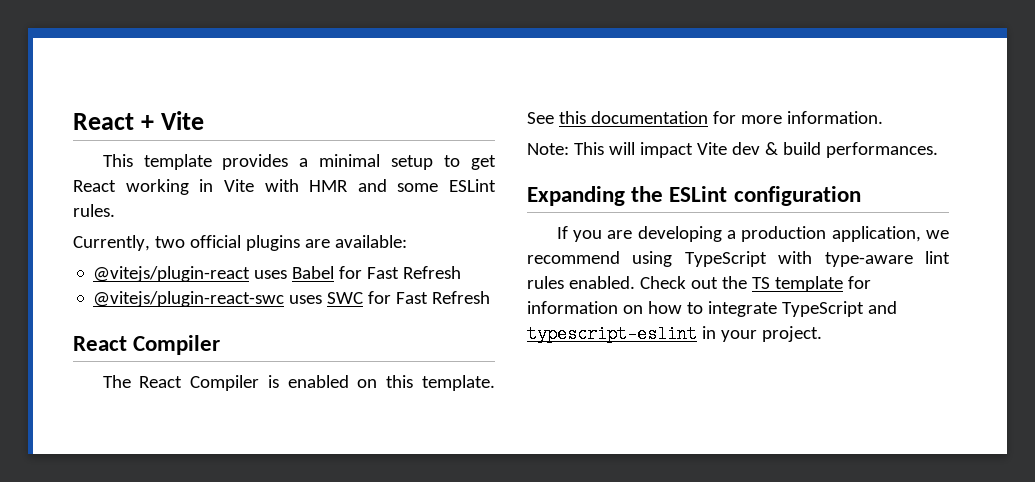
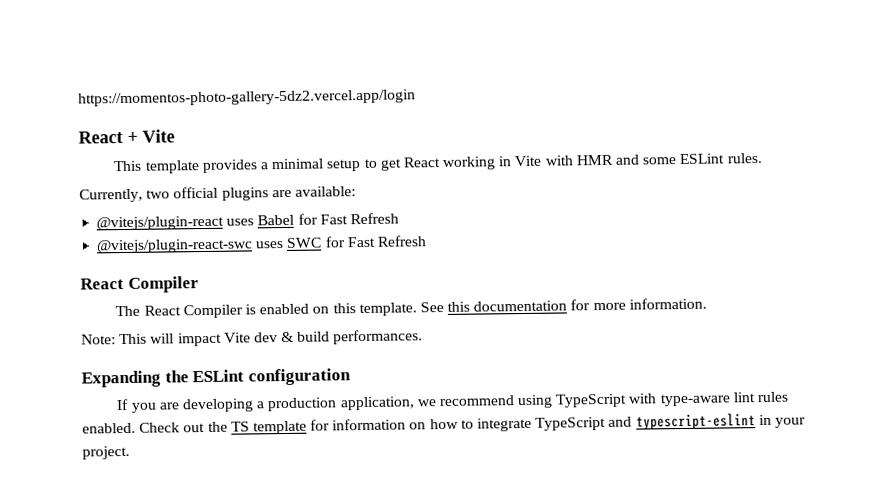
(73, 121) none -> [78,89,416,107] https://momentos-photo-gallery-5dz2.vercel.app/login //

